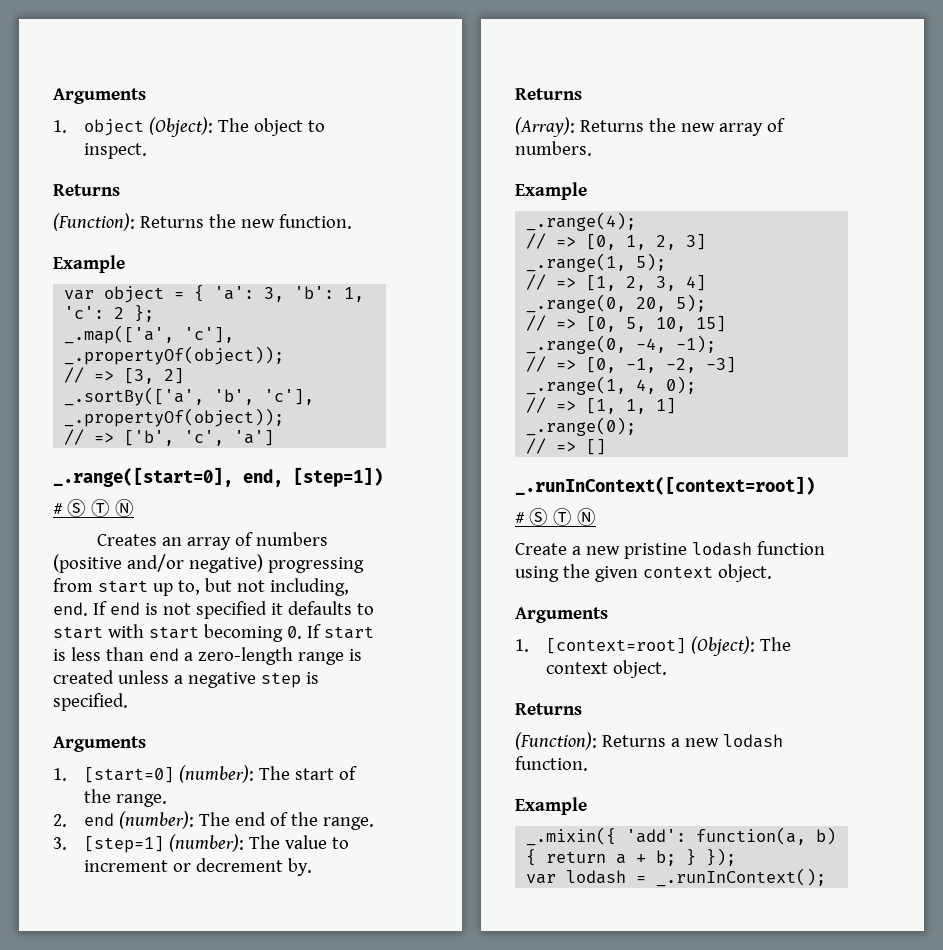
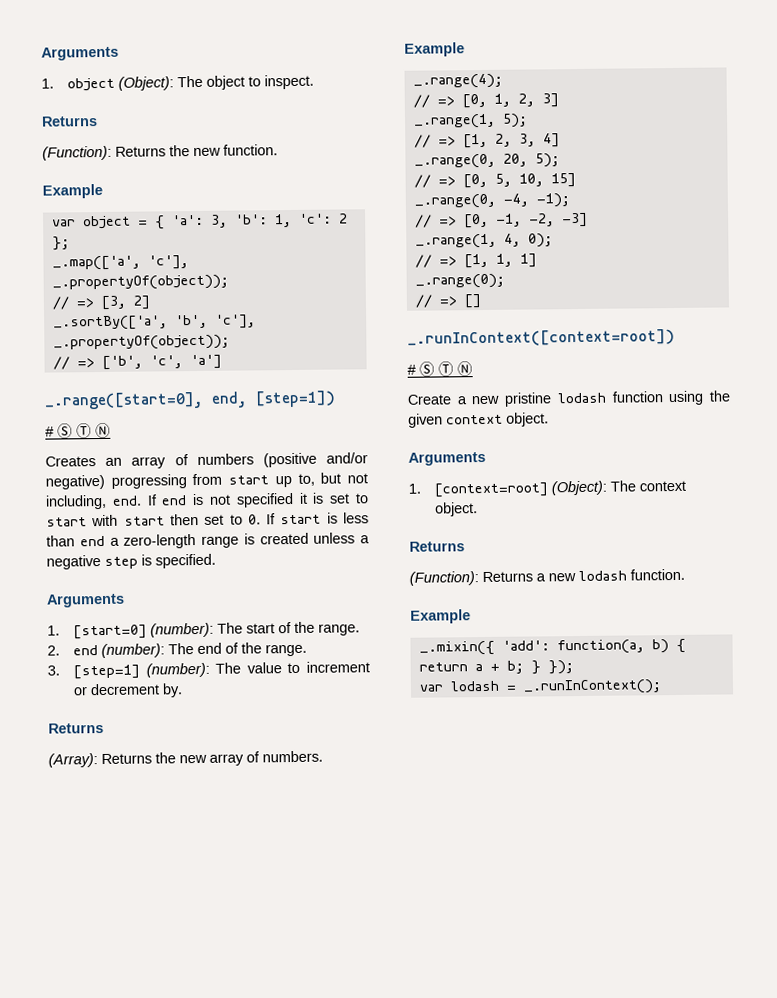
[287,601,352,615] defaults -> [312,492,351,504] is set
[203,624,283,642] becoming -> [169,513,243,526] then set to

